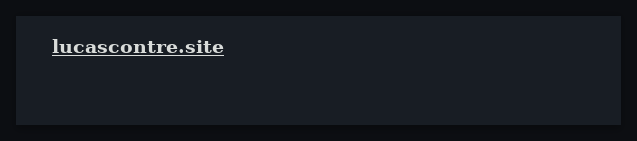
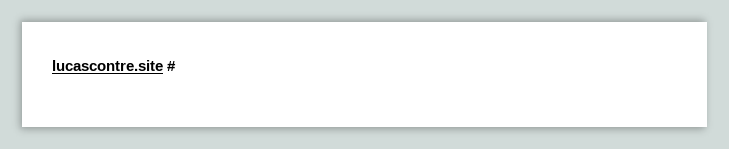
(224, 46) none -> [167,61,177,71] #

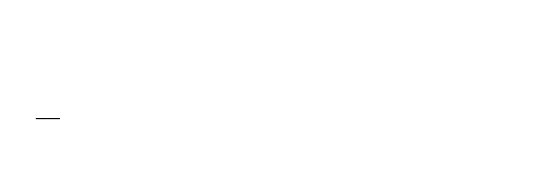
[52,60,177,71] lucascontre.site # -> [35,116,60,120] __

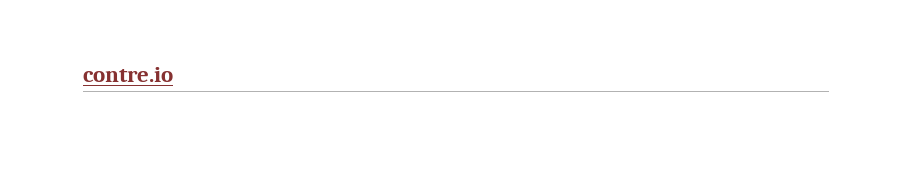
[35,116,60,120] __ -> [83,67,173,82] contre.io

